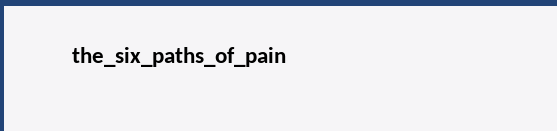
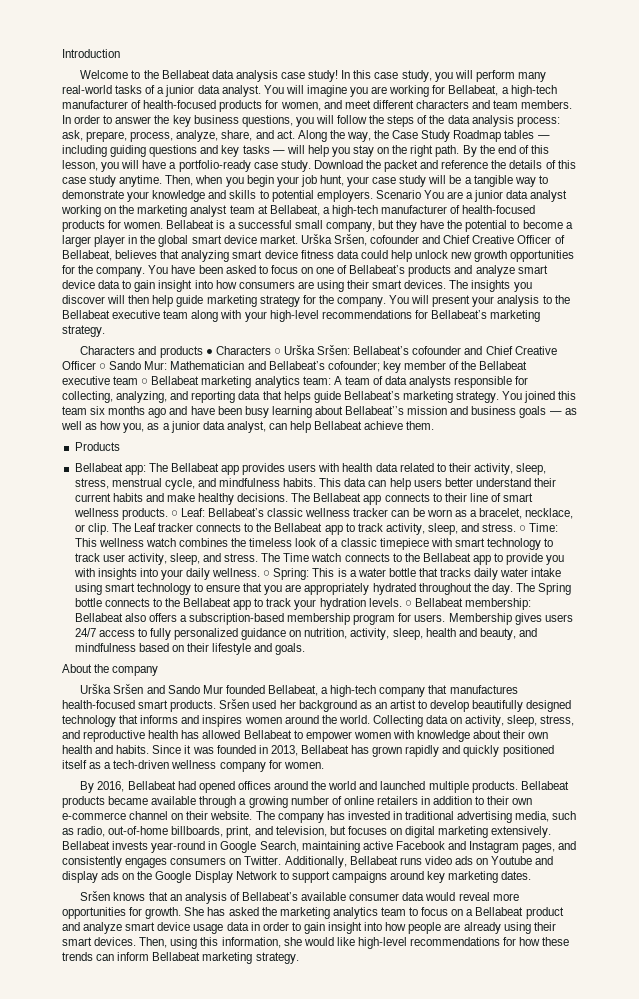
[72,47,286,67] the_six_paths_of_pain -> [62,49,120,58] [80,70,546,82] [62,85,557,97] [62,100,573,112] [62,115,560,127] [62,130,550,142] [62,145,549,157] [62,160,576,172] [62,175,548,187] [62,190,568,202] [61,205,536,217] [62,220,573,232] [62,234,565,247] [62,250,575,262] [62,265,548,277] [62,280,532,292] [62,295,570,307] [62,310,541,322] [62,325,105,337] [80,345,557,358] [62,361,528,373] [62,376,529,388] [62,391,577,403] [62,406,577,418] [61,421,435,433] [74,442,120,451] [74,463,547,475] [74,478,557,490] [74,493,534,505] [73,508,574,520] [74,523,559,535] [74,538,554,550] [74,553,565,565] [73,568,562,580] [74,583,572,595] [74,598,532,610] [74,613,573,625] [74,628,538,640] [74,643,306,655] [62,664,159,676] [80,684,518,697] [62,699,572,712] [62,715,575,727] [62,730,549,742] [62,745,554,757] [62,760,324,772] [80,781,569,793] [62,796,533,808] [62,811,577,823] [62,826,552,838] [62,841,577,853] [62,856,554,868] [62,871,532,883] [80,891,519,904] [62,907,564,919] [62,922,556,934] [62,937,570,949] [62,952,299,964] Introduction // Welcome to the Bellabeat data analysis case study! In this case study, you will perform many real-world tasks of a junior data analyst. You will imagine you are working for Bellabeat, a high-tech manufacturer of health-focused products for women, and meet different characters and team members. In order to answer the key business questions, you will follow the steps of the data analysis process: ask, prepare, process, analyze, share, and act. Along the way, the Case Study Roadmap tables — including guiding questions and key tasks — will help you stay on the right path. By the end of this lesson, you will have a portfolio-ready case study. Download the packet and reference the details of this case study anytime. Then, when you begin your job hunt, your case study will be a tangible way to demonstrate your knowledge and skills to potential employers. Scenario You are a junior data analyst working on the marketing analyst team at Bellabeat, a high-tech manufacturer of health-focused products for women. Bellabeat is a successful small company, but they have the potential to become a larger player in the global smart device market. Urška Sršen, cofounder and Chief Creative Officer of Bellabeat, believes that analyzing smart device fitness data could help unlock new growth opportunities for the company. You have been asked to focus on one of Bellabeat’s products and analyze smart device data to gain insight into how consumers are using their smart devices. The insights you discover will then help guide marketing strategy for the company. You will present your analysis to the Bellabeat executive team along with your high-level recommendations for Bellabeat’s marketing strategy. // Characters and products ● Characters ○ Urška Sršen: Bellabeat’s cofounder and Chief Creative Officer ○ Sando Mur: Mathematician and Bellabeat’s cofounder; key member of the Bellabeat executive team ○ Bellabeat marketing analytics team: A team of data analysts responsible for collecting, analyzing, and reporting data that helps guide Bellabeat’s marketing strategy. You joined this team six months ago and have been busy learning about Bellabeat’’s mission and business goals — as well as how you, as a junior data analyst, can help Bellabeat achieve them. // Products // Bellabeat app: The Bellabeat app provides users with health data related to their activity, sleep, stress, menstrual cycle, and mindfulness habits. This data can help users better understand their current habits and make healthy decisions. The Bellabeat app connects to their line of smart wellness products. ○ Leaf: Bellabeat’s classic wellness tracker can be worn as a bracelet, necklace, or clip. The Leaf tracker connects to the Bellabeat app to track activity, sleep, and stress. ○ Time: This wellness watch combines the timeless look of a classic timepiece with smart technology to track user activity, sleep, and stress. The Time watch connects to the Bellabeat app to provide you with insights into your daily wellness. ○ Spring: This is a water bottle that tracks daily water intake using smart technology to ensure that you are appropriately hydrated throughout the day. The Spring bottle connects to the Bellabeat app to track your hydration levels. ○ Bellabeat membership: Bellabeat also offers a subscription-based membership program for users. Membership gives users 24/7 access to fully personalized guidance on nutrition, activity, sleep, health and beauty, and mindfulness based on their lifestyle and goals. // About the company // Urška Sršen and Sando Mur founded Bellabeat, a high-tech company that manufactures health-focused smart products. Sršen used her background as an artist to develop beautifully designed technology that informs and inspires women around the world. Collecting data on activity, sleep, stress, and reproductive health has allowed Bellabeat to empower women with knowledge about their own health and habits. Since it was founded in 2013, Bellabeat has grown rapidly and quickly positioned itself as a tech-driven wellness company for women. // By 2016, Bellabeat had opened offices around the world and launched multiple products. Bellabeat products became available through a growing number of online retailers in addition to their own e-commerce channel on their website. The company has invested in traditional advertising media, such as radio, out-of-home billboards, print, and television, but focuses on digital marketing extensively. Bellabeat invests year-round in Google Search, maintaining active Facebook and Instagram pages, and consistently engages consumers on Twitter. Additionally, Bellabeat runs video ads on Youtube and display ads on the Google Display Network to support campaigns around key marketing dates. // Sršen knows that an analysis of Bellabeat’s available consumer data would reveal more opportunities for growth. She has asked the marketing analytics team to focus on a Bellabeat product and analyze smart device usage data in order to gain insight into how people are already using their smart devices. Then, using this information, she would like high-level recommendations for how these trends can inform Bellabeat marketing strategy.

